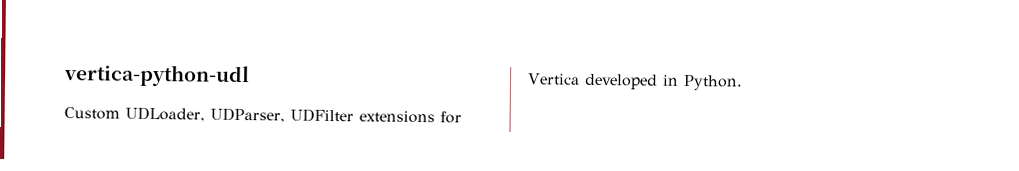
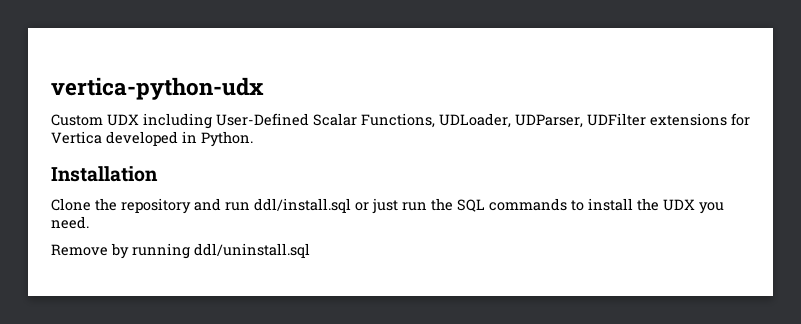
[63,64,250,88] vertica-python-udl -> [51,77,264,100] vertica-python-udx
(120, 113) none -> [107,113,435,129] UDX including User-Defined Scalar Functions,
(743, 82) none -> [51,166,158,182] [51,198,724,214] [51,216,89,229] [51,243,310,259] // Installation // Clone the repository and run ddl/install.sql or just run the SQL commands to install the UDX you need. // Remove by running ddl/uninstall.sql

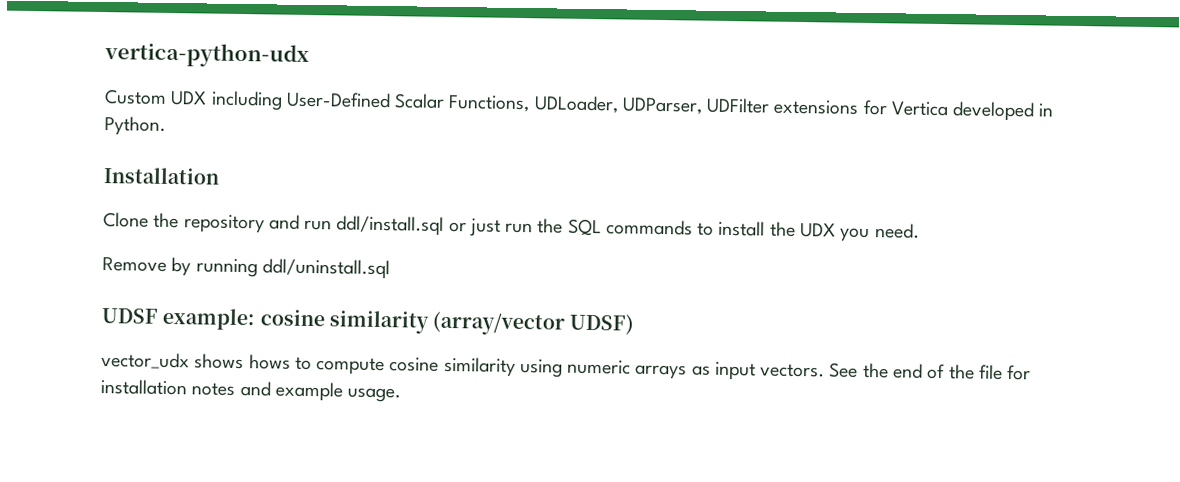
(310, 250) none -> [101,307,635,336] [101,352,1032,381] [100,379,402,403] // UDSF example: cosine similarity (array/vector UDSF) // vector_udx shows hows to compute cosine similarity using numeric arrays as input vectors. See the end of the file for installation notes and example usage.

